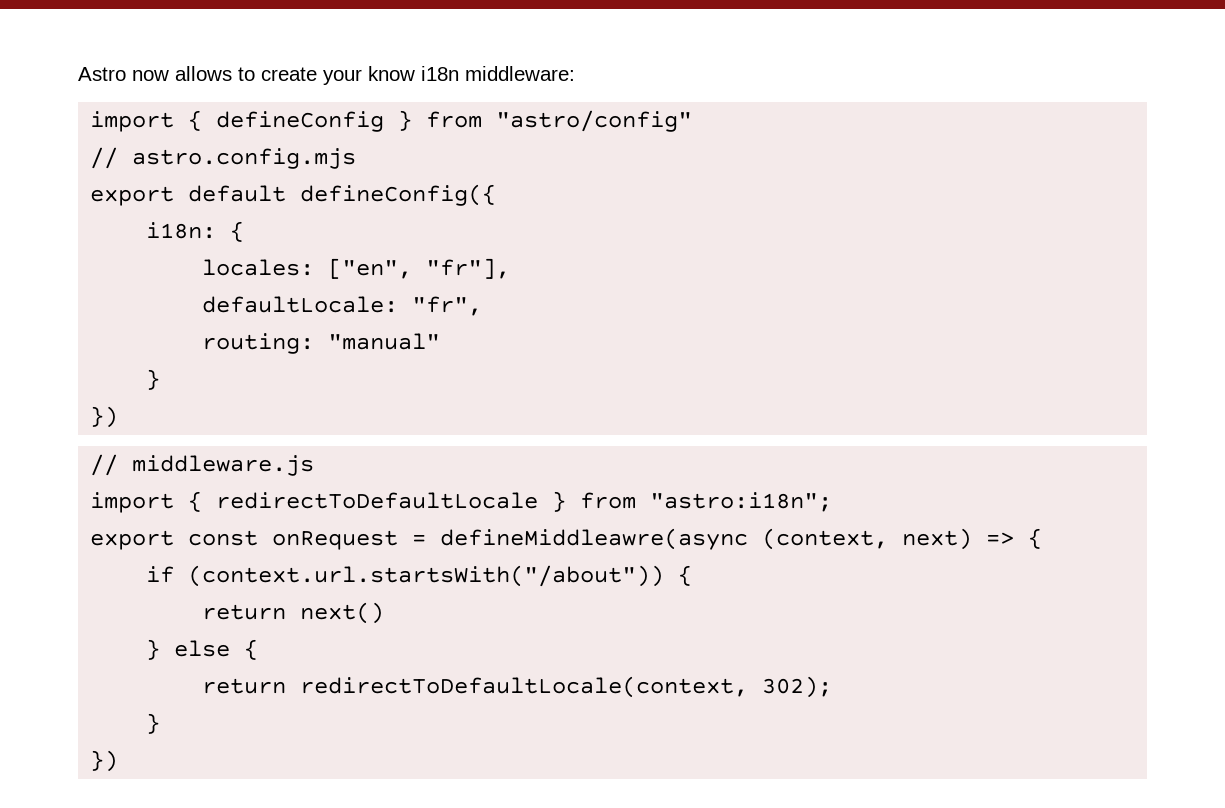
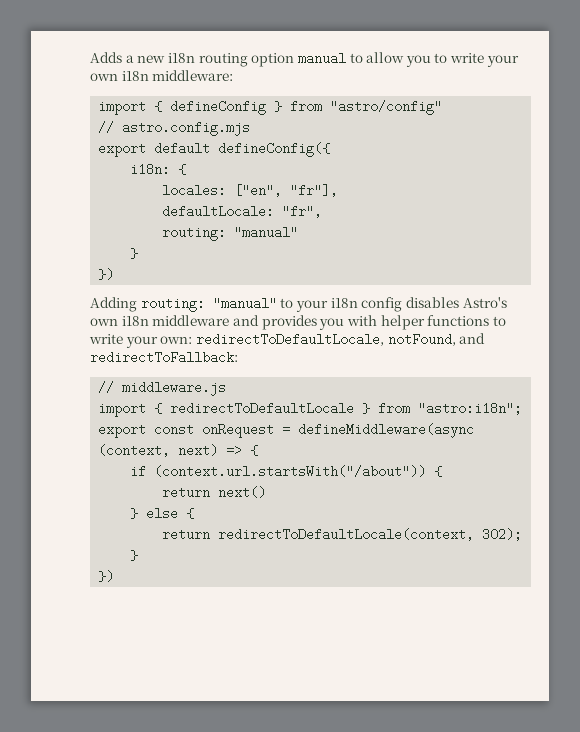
[78,66,415,85] Astro now allows to create your know -> [90,52,519,67] [90,73,118,81] Adds a new i18n routing option manual to allow you to write your own
(119, 417) none -> [90,297,507,312] [90,315,506,330] [89,333,486,348] [90,351,238,364] // Adding routing: "manual" to your i18n config disables Astro's own i18n middleware and provides you with helper functions to write your own: redirectToDefaultLocale, notFound, and redirectToFallback:
[440,528,749,550] defineMiddleawre(async -> [298,423,475,438] defineMiddleware(async

